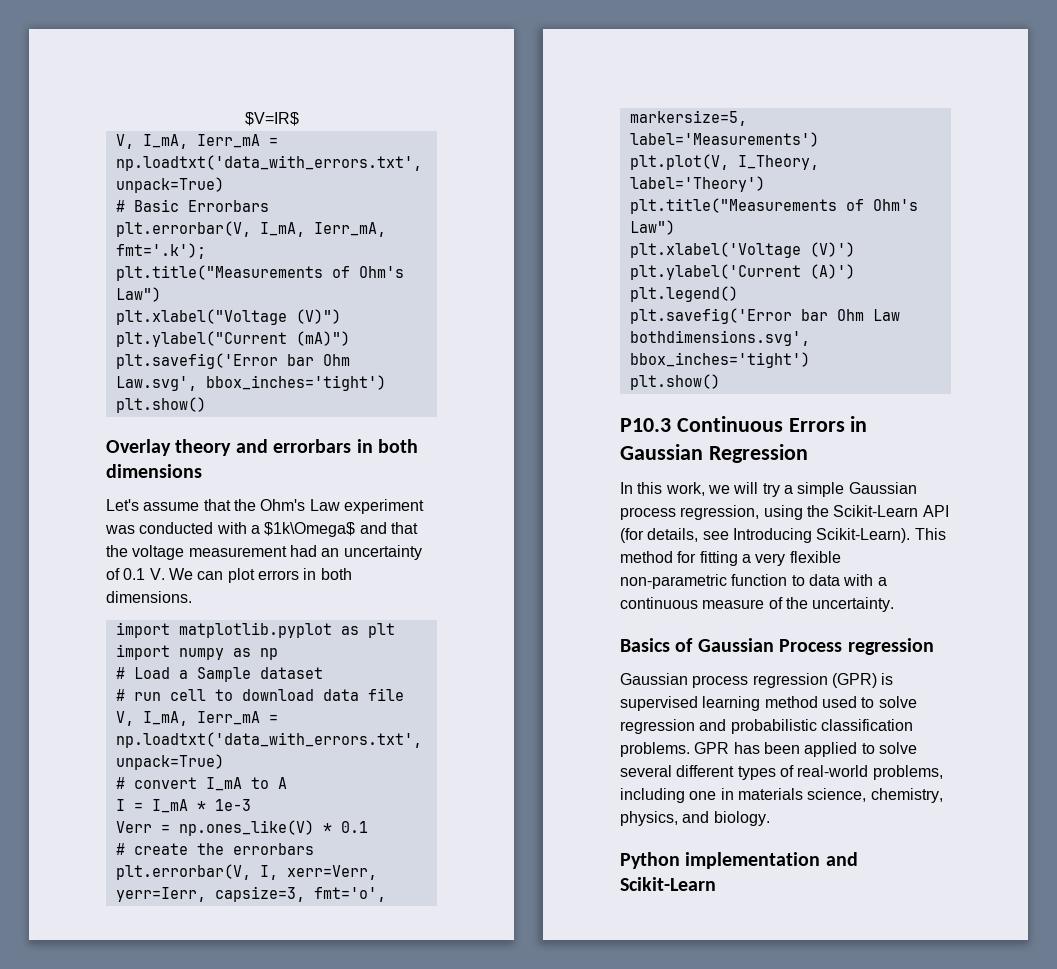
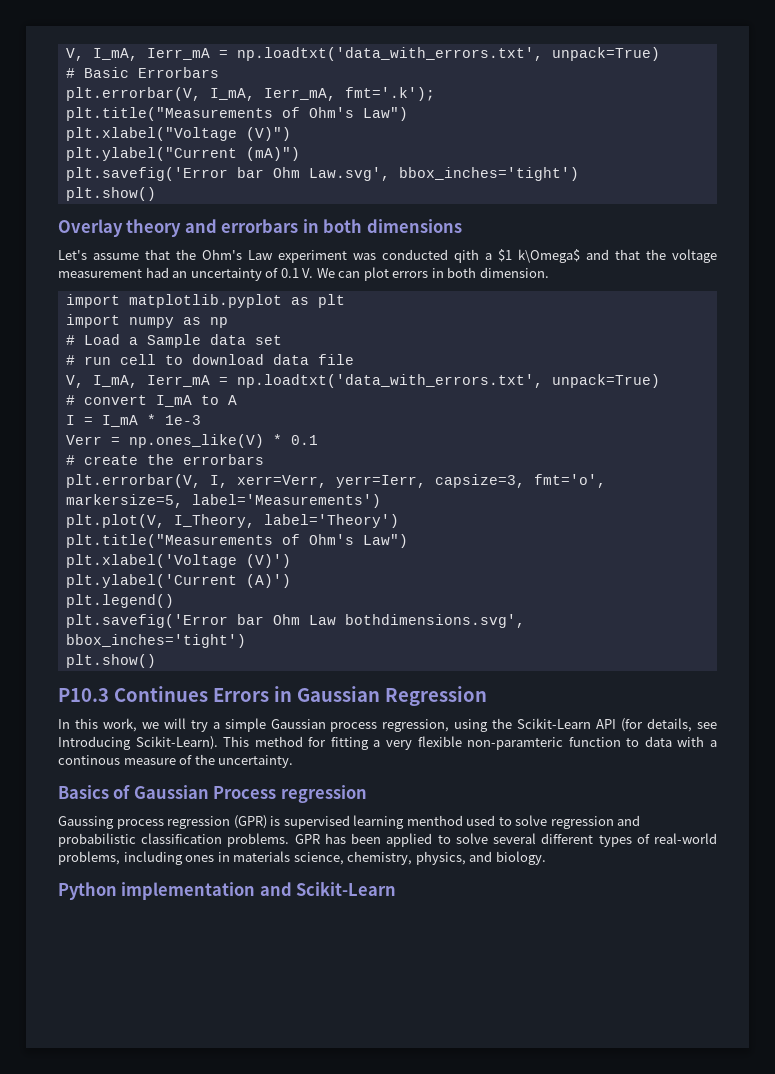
[244,112,299,126] $V=IR$ // -> (65, 54) none
[216,522,356,537] with a $1k\Omega$ -> [454,249,580,263] qith a $1 k\Omega$
[106,591,192,603] dimensions. -> [479,267,549,278] dimension.
[259,667,323,679] dataset -> [209,334,282,345] data set
[676,416,783,432] Continuous -> [113,686,208,702] Continues
[620,574,727,589] non-parametric -> [467,737,564,750] non-paramteric
[620,597,698,609] continuous -> [58,755,120,765] continous
[620,673,688,685] Gaussian -> [58,816,114,829] Gaussing
[764,696,818,708] method -> [406,815,463,826] menthod
[689,791,717,800] one -> [185,855,215,862] ones

